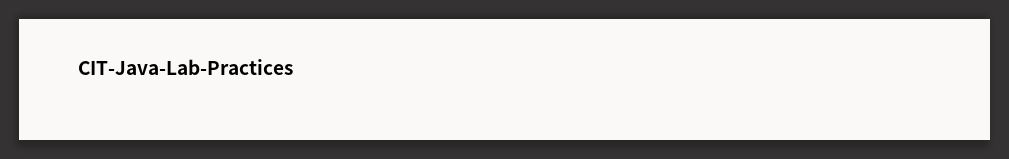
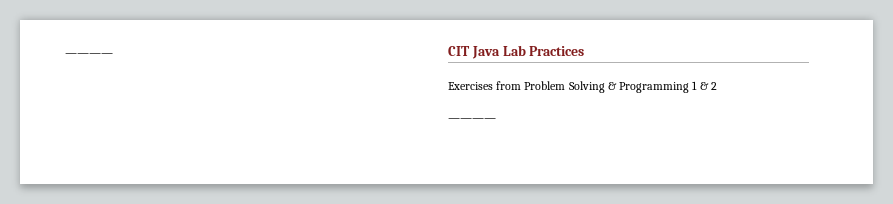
[78,59,293,75] CIT-Java-Lab-Practices -> [65,53,113,57] [448,45,585,59] [448,81,717,93] [448,118,496,122] ―――― // CIT Java Lab Practices // Exercises from Problem Solving & Programming 1 & 2 // ――――

